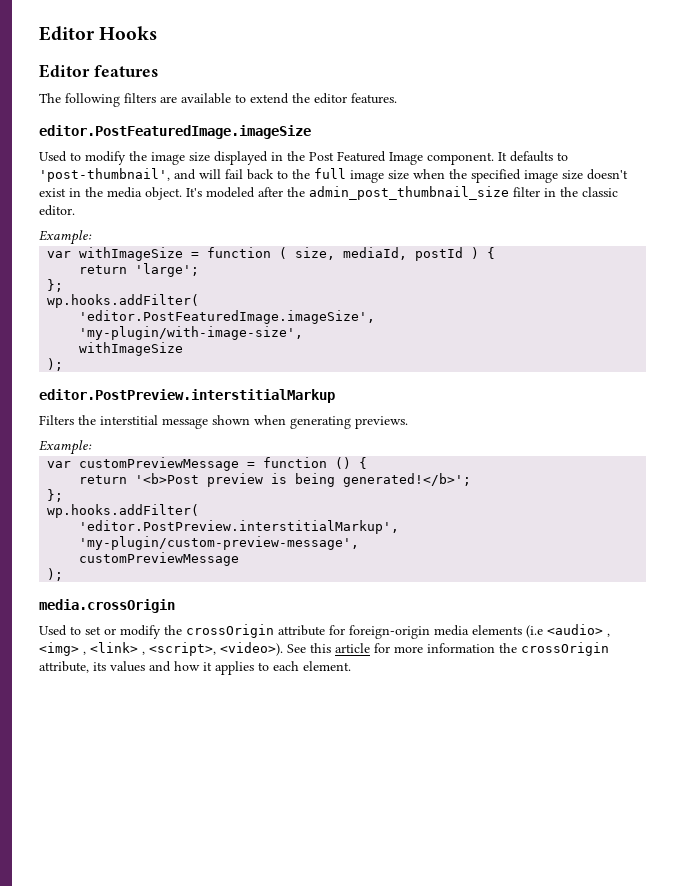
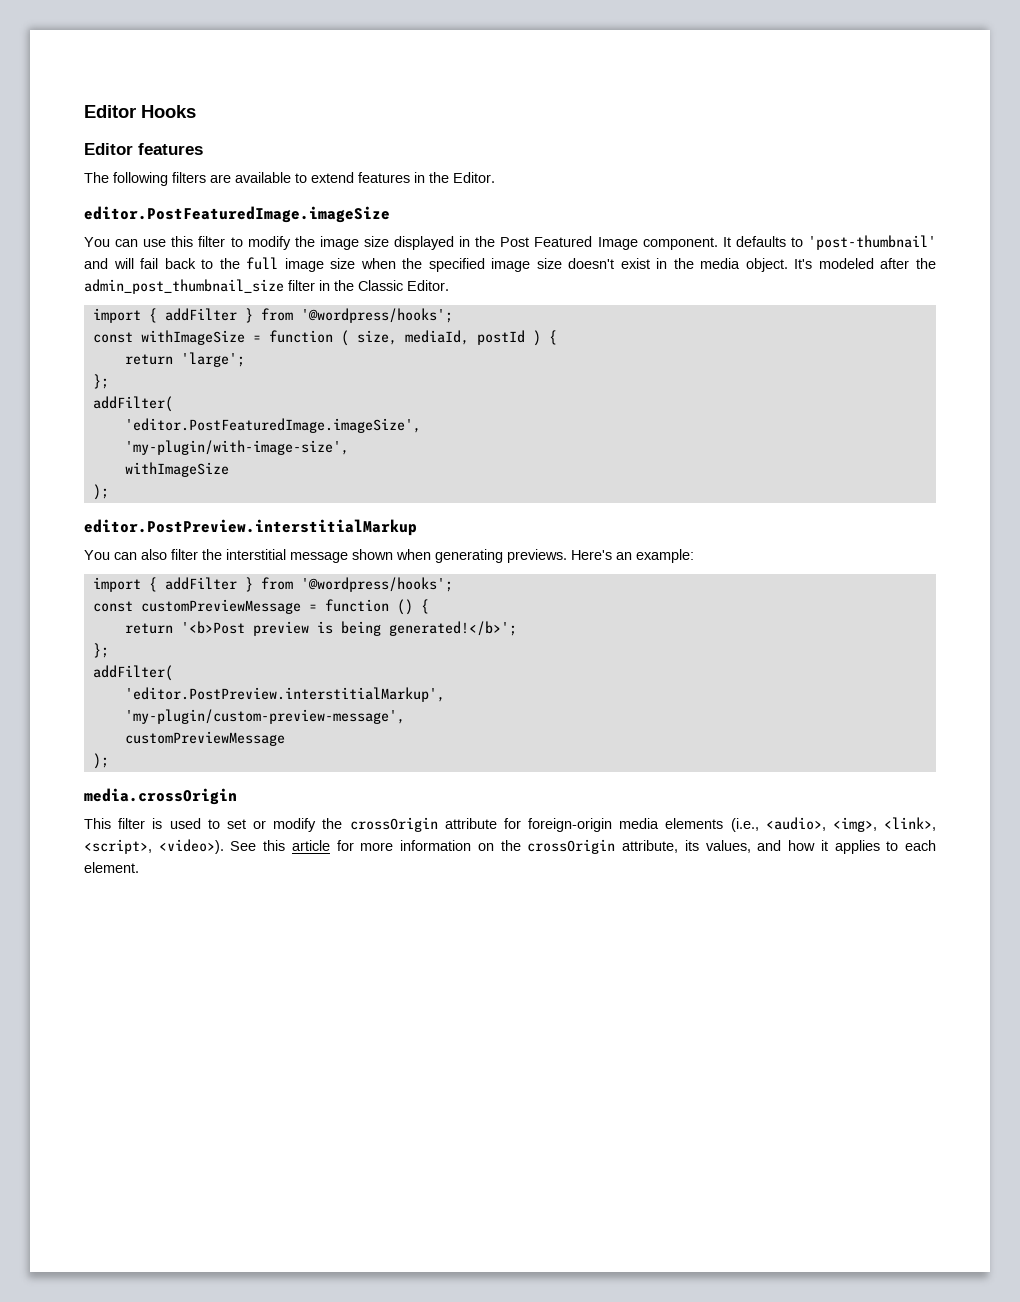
[292,93,397,104] [39,125,311,139] [39,151,67,162] the editor features. // editor.PostFeaturedImage.imageSize // Used -> [358,172,495,183] [84,206,390,223] [84,236,226,247] features in the Editor. // editor.PostFeaturedImage.imageSize // You can use this filter
[39,168,170,182] 'post-thumbnail', -> [808,235,937,250] 'post-thumbnail'
[582,187,618,197] [39,205,75,216] [39,230,92,245] [47,251,72,258] classic editor. // Example: // var -> [358,280,449,291] [92,308,453,323] [92,332,133,343] Classic Editor. // import { addFilter } from '@wordpress/hooks'; // const
[47,294,200,308] wp.hooks.addFilter( -> [92,396,173,412] addFilter(
[39,415,74,425] Filters -> [84,549,198,560] You can also filter
[39,440,92,455] [47,461,72,468] // Example: // var -> [571,549,694,563] [92,577,453,592] [92,601,133,612] Here's an example: // import { addFilter } from '@wordpress/hooks'; // const
[47,504,200,518] wp.hooks.addFilter( -> [92,665,173,681] addFilter(
[39,625,67,636] Used -> [84,818,201,829] This filter is used
[526,624,610,638] [39,642,145,656] (i.e <audio> , <img> , <link> , -> [730,817,936,832] (i.e., <audio>, <img>, <link>,
(495, 648) none -> [477,843,494,851] on
[110,661,145,672] values -> [705,840,751,853] values,

